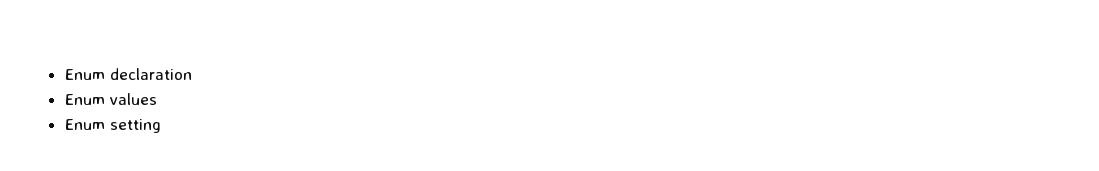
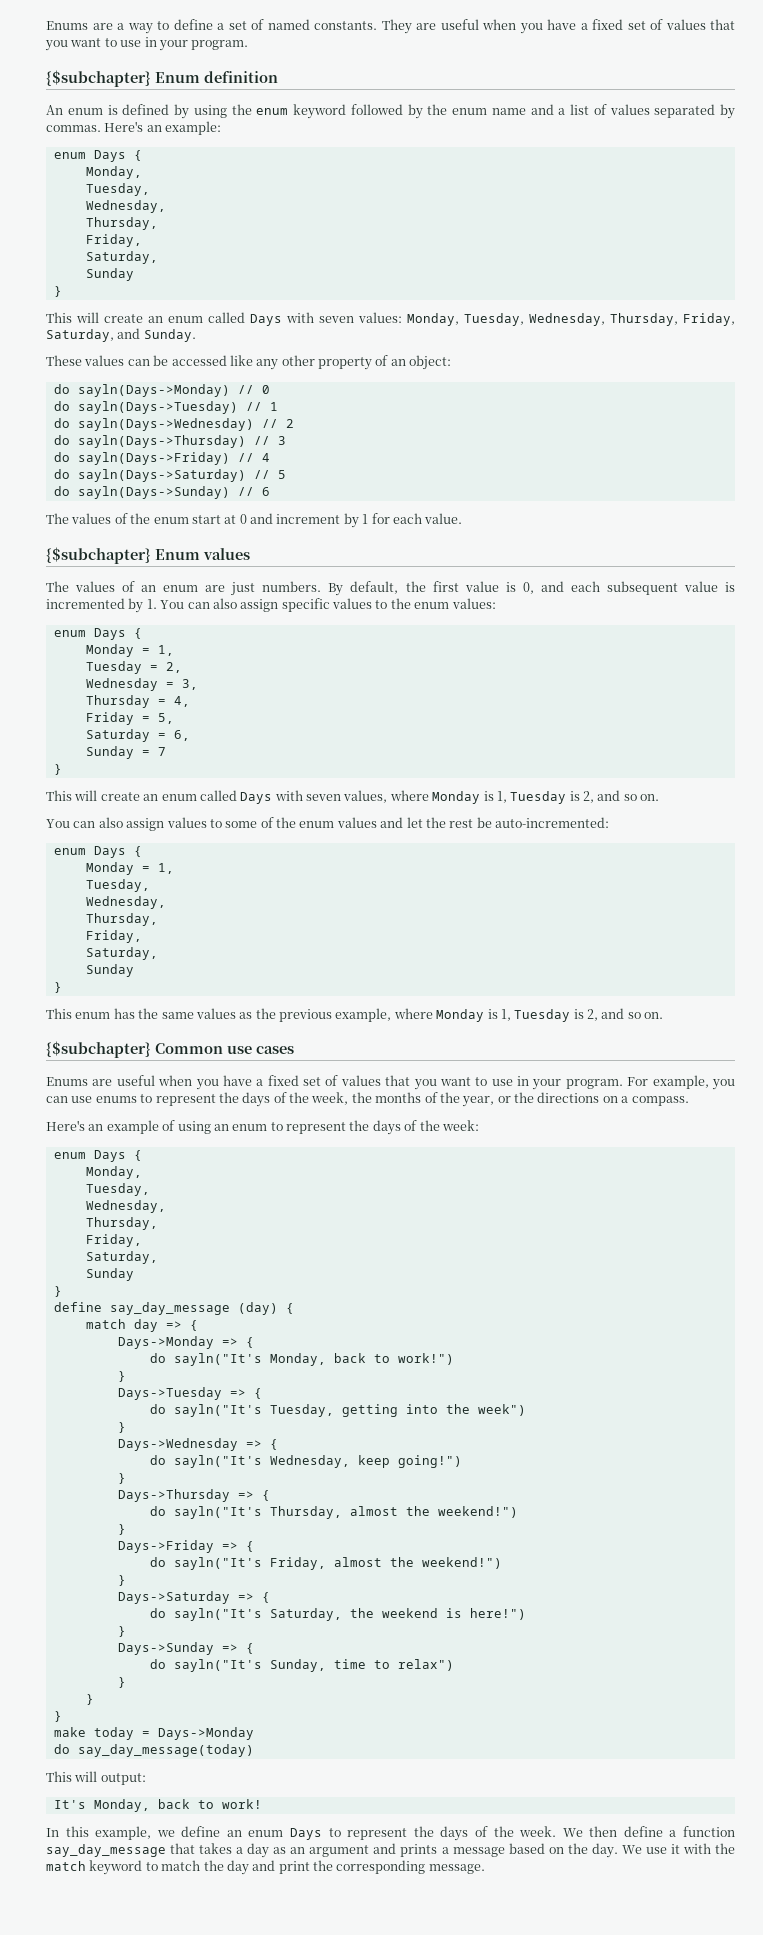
[64,68,192,80] [64,93,157,105] [64,119,161,133] Enum declaration // Enum values // Enum setting -> [46,19,735,34] [45,37,249,51] [46,70,278,87] [46,104,735,119] [46,121,222,135] [53,150,142,162] [85,166,142,179] [85,183,150,196] [85,200,166,213] [85,217,158,230] [85,234,142,247] [85,251,158,264] [85,268,134,281] [53,286,62,297] [46,312,735,326] [46,328,196,342] [46,355,452,370] [53,384,270,397] [53,401,278,414] [53,418,294,431] [53,435,286,448] [53,452,270,465] [53,469,286,482] [53,486,270,499] [46,513,463,528] [46,547,250,564] [46,581,735,596] [46,598,496,613] [53,628,142,640] [85,644,174,657] [85,661,182,674] [85,678,198,691] [85,695,190,708] [85,712,174,725] [85,729,190,742] [85,746,166,759] [53,764,62,775] [46,790,660,804] [46,817,609,831] [53,846,142,858] [85,862,174,875] [85,879,150,892] [85,896,166,909] [85,913,158,926] [85,930,142,943] [85,947,158,960] [85,964,134,977] [53,982,62,993] [46,1008,664,1022] [46,1041,294,1058] [46,1075,736,1090] [46,1092,689,1107] [46,1120,479,1135] [53,1150,142,1162] [85,1166,142,1179] [85,1183,150,1196] [85,1200,166,1213] [85,1217,158,1230] [85,1234,142,1247] [85,1251,158,1264] [85,1268,134,1281] [53,1286,62,1297] [53,1302,294,1315] [85,1319,198,1332] [117,1336,254,1349] [149,1353,454,1366] [117,1371,126,1382] [117,1387,262,1400] [149,1404,526,1417] [117,1422,126,1433] [117,1438,278,1451] [149,1455,462,1468] [117,1473,126,1484] [117,1489,270,1502] [149,1506,518,1519] [117,1524,126,1535] [117,1540,254,1553] [149,1557,502,1570] [117,1575,126,1586] [117,1591,270,1604] [149,1608,526,1621] [117,1626,126,1637] [117,1642,254,1655] [149,1659,454,1672] [117,1677,126,1688] [85,1694,94,1705] [53,1711,62,1722] [53,1727,254,1740] [53,1744,254,1757] [46,1771,146,1785] [53,1799,262,1812] [46,1826,735,1841] [46,1843,735,1858] [46,1860,485,1875] Enums are a way to define a set of named constants. They are useful when you have a fixed set of values that you want to use in your program. // {$subchapter} Enum definition // An enum is defined by using the enum keyword followed by the enum name and a list of values separated by commas. Here's an example: // enum Days { // Monday, // Tuesday, // Wednesday, // Thursday, // Friday, // Saturday, // Sunday // } // This will create an enum called Days with seven values: Monday, Tuesday, Wednesday, Thursday, Friday, Saturday, and Sunday. // These values can be accessed like any other property of an object: // do sayln(Days->Monday) // 0 // do sayln(Days->Tuesday) // 1 // do sayln(Days->Wednesday) // 2 // do sayln(Days->Thursday) // 3 // do sayln(Days->Friday) // 4 // do sayln(Days->Saturday) // 5 // do sayln(Days->Sunday) // 6 // The values of the enum start at 0 and increment by 1 for each value. // {$subchapter} Enum values // The values of an enum are just numbers. By default, the first value is 0, and each subsequent value is incremented by 1. You can also assign specific values to the enum values: // enum Days { // Monday = 1, // Tuesday = 2, // Wednesday = 3, // Thursday = 4, // Friday = 5, // Saturday = 6, // Sunday = 7 // } // This will create an enum called Days with seven values, where Monday is 1, Tuesday is 2, and so on. // You can also assign values to some of the enum values and let the rest be auto-incremented: // enum Days { // Monday = 1, // Tuesday, // Wednesday, // Thursday, // Friday, // Saturday, // Sunday // } // This enum has the same values as the previous example, where Monday is 1, Tuesday is 2, and so on. // {$subchapter} Common use cases // Enums are useful when you have a fixed set of values that you want to use in your program. For example, you can use enums to represent the days of the week, the months of the year, or the directions on a compass. // Here's an example of using an enum to represent the days of the week: // enum Days { // Monday, // Tuesday, // Wednesday, // Thursday, // Friday, // Saturday, // Sunday // } // define say_day_message (day) { // match day => { // Days->Monday => { // do sayln("It's Monday, back to work!") // } // Days->Tuesday => { // do sayln("It's Tuesday, getting into the week") // } // Days->Wednesday => { // do sayln("It's Wednesday, keep going!") // } // Days->Thursday => { // do sayln("It's Thursday, almost the weekend!") // } // Days->Friday => { // do sayln("It's Friday, almost the weekend!") // } // Days->Saturday => { // do sayln("It's Saturday, the weekend is here!") // } // Days->Sunday => { // do sayln("It's Sunday, time to relax") // } // } // } // make today = Days->Monday // do say_day_message(today) // This will output: // It's Monday, back to work! // In this example, we define an enum Days to represent the days of the week. We then define a function say_day_message that takes a day as an argument and prints a message based on the day. We use it with the match keyword to match the day and print the corresponding message.

